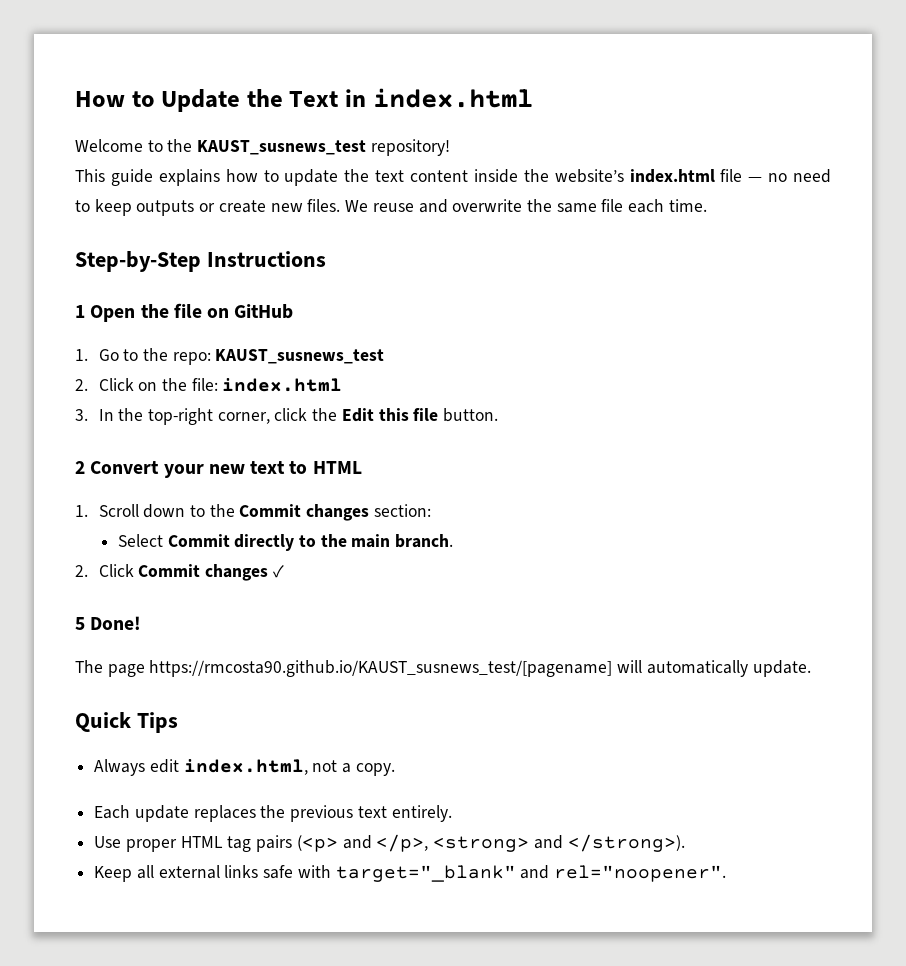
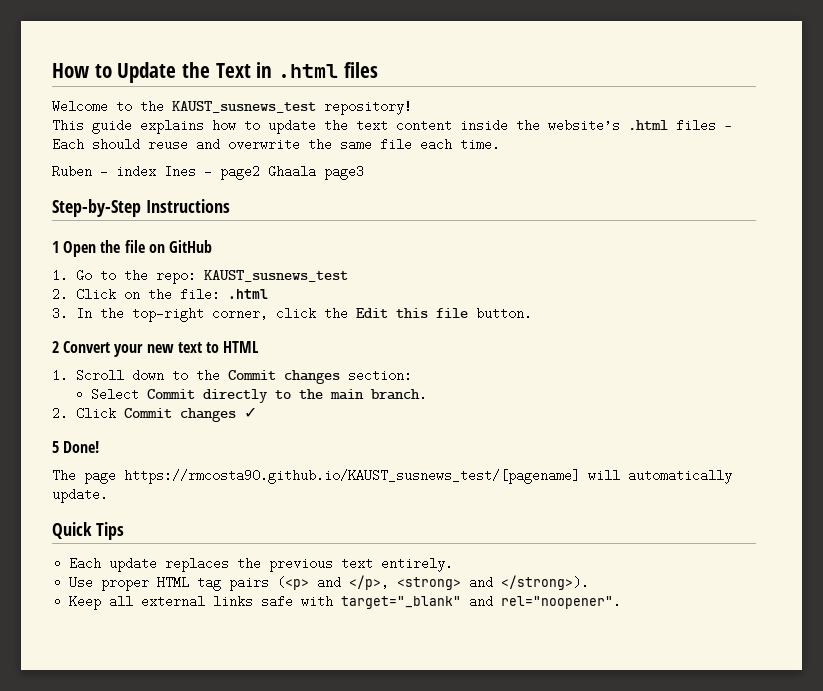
[372,88,533,108] index.html -> [278,62,378,78] .html files
[629,169,831,183] [75,199,369,216] index.html file — no need to keep outputs or create new files. We -> [628,119,732,132] [52,138,140,151] .html files — Each should
(707, 205) none -> [52,165,364,180] // Ruben - index Ines - page2 Ghaala page3
[222,378,343,392] index.html -> [227,289,268,299] .html
[94,759,395,776] // Always edit index.html, not a copy. -> (124, 531) none

